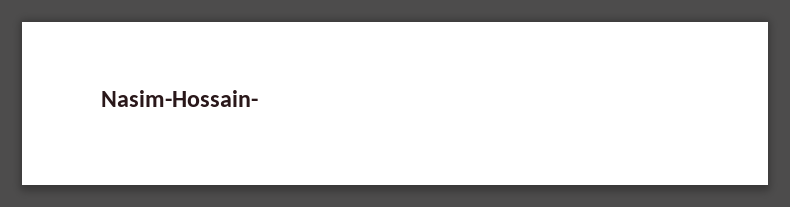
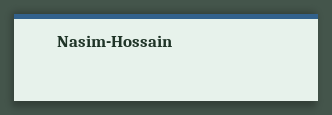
[101,90,258,107] Nasim-Hossain- -> [57,35,172,47] Nasim-Hossain

